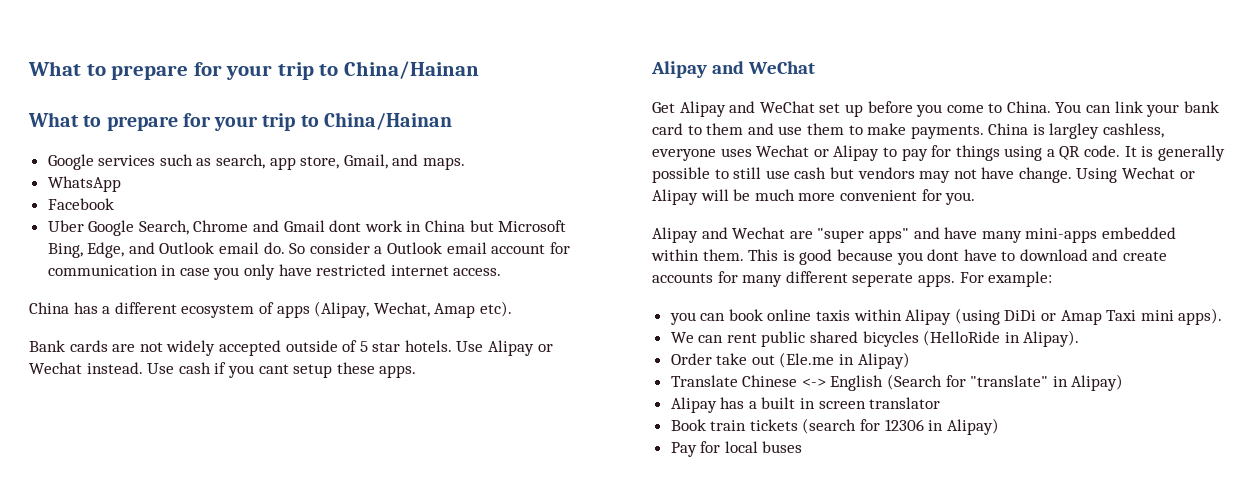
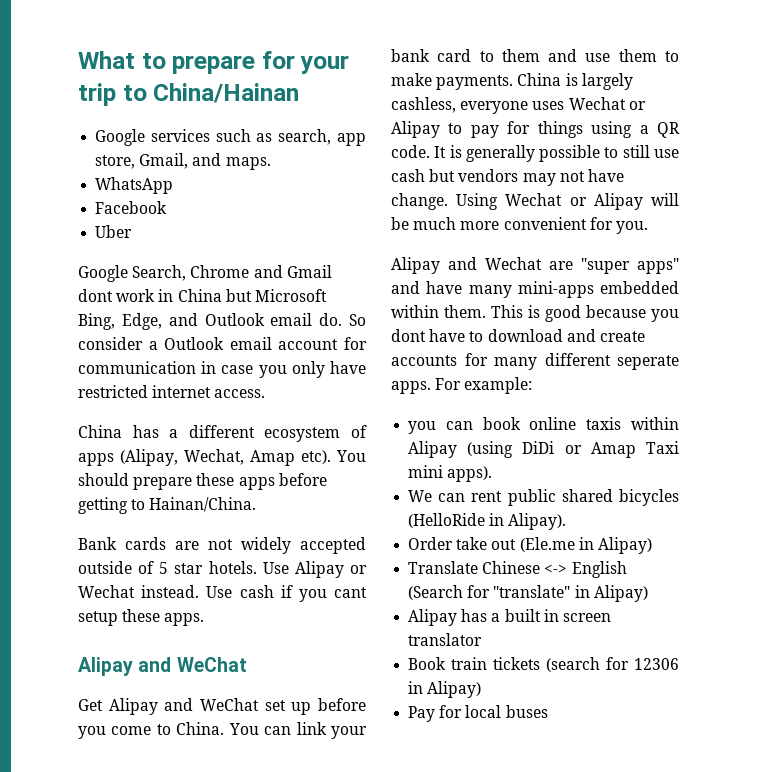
[28,61,479,80] [28,112,452,131] What to prepare for your trip to China/Hainan // What to prepare for your trip to China/Hainan -> [78,51,350,74] [78,83,300,106] What to prepare for your trip to China/Hainan
(84, 226) none -> (133, 231) //
(512, 309) none -> [336,450,366,462] [78,473,327,490] [78,497,257,514] You should prepare these apps before getting to Hainan/China.
[1049,123,1100,139] largley -> [581,73,633,90] largely

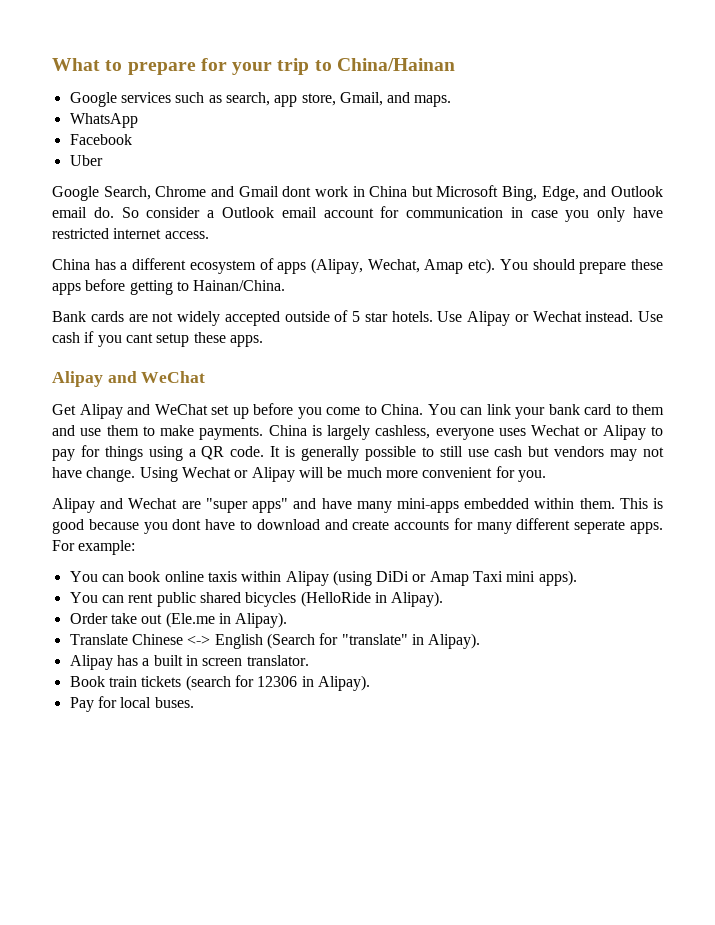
[408,421,437,434] you -> [69,571,98,582] You
[408,490,433,502] We -> [69,592,98,603] You
[597,537,652,554] Alipay) -> [235,612,288,628] Alipay).
[593,585,648,602] Alipay) -> [428,633,481,649] Alipay).
[408,633,483,646] translator -> [246,655,309,666] translator.
[427,681,482,698] Alipay) -> [317,675,370,691] Alipay).
[505,705,548,718] buses -> [154,697,194,708] buses.

